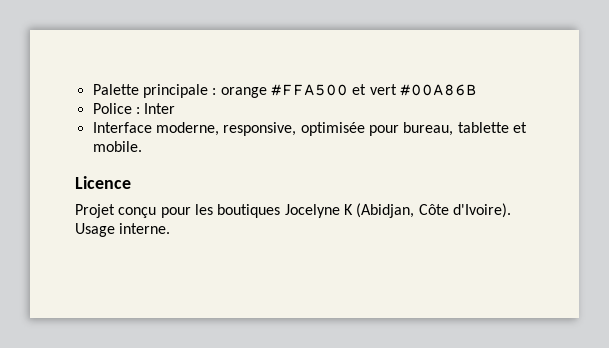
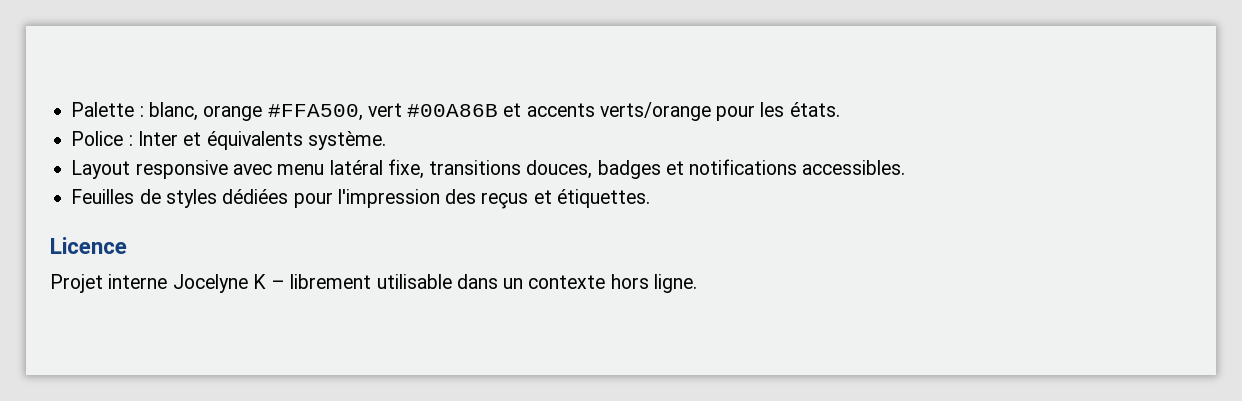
[142,84,477,98] [92,103,176,114] [92,122,527,136] [92,141,142,152] [75,176,131,189] [75,203,511,218] [75,223,171,237] principale : orange #FFA500 et vert #00A86B // Police : Inter // Interface moderne, responsive, optimisée pour bureau, tablette et mobile. // Licence // Projet conçu pour les boutiques Jocelyne K (Abidjan, Côte d'Ivoire). Usage interne. -> [139,102,840,121] [71,131,386,150] [71,159,906,179] [71,189,650,209] [50,237,127,254] [50,274,697,293] : blanc, orange #FFA500, vert #00A86B et accents verts/orange pour les états. // Police : Inter et équivalents système. // Layout responsive avec menu latéral fixe, transitions douces, badges et notifications accessibles. // Feuilles de styles dédiées pour l'impression des reçus et étiquettes. // Licence // Projet interne Jocelyne K – librement utilisable dans un contexte hors ligne.

